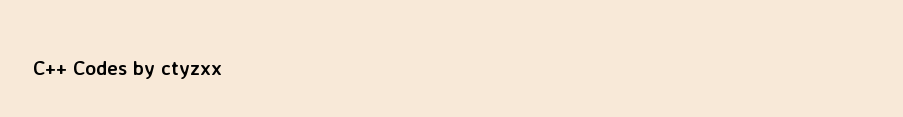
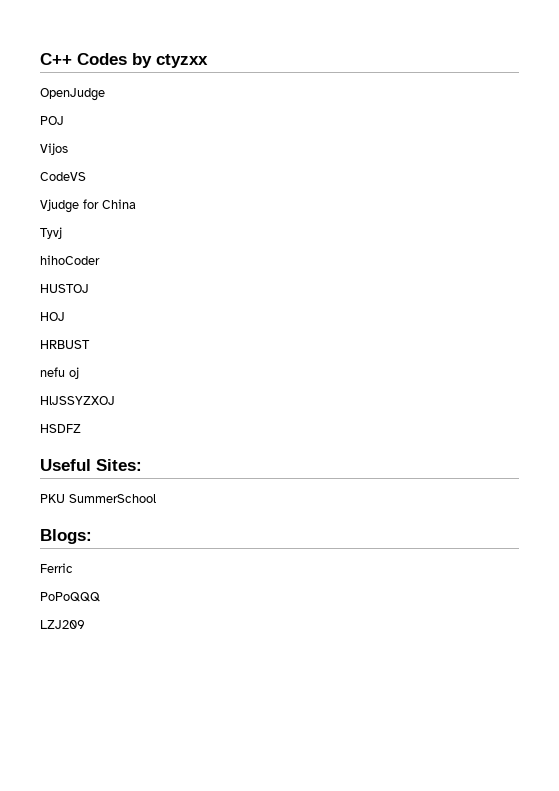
(222, 70) none -> [40,88,105,101] [40,116,64,125] [40,143,68,155] [40,172,86,181] [40,199,136,213] [40,227,62,239] [40,255,100,265] [40,284,89,293] [40,312,65,321] [40,340,90,349] [40,367,79,379] [40,396,115,405] [40,424,81,433] [40,459,142,471] [40,494,156,503] [40,529,92,544] [40,563,73,573] [40,592,100,602] [40,620,85,629] // OpenJudge // POJ // Vijos // CodeVS // Vjudge for China // Tyvj // hihoCoder // HUSTOJ // HOJ // HRBUST // nefu oj // HlJSSYZXOJ // HSDFZ // Useful Sites: // PKU SummerSchool // Blogs: // Ferric // PoPoQQQ // LZJ209

